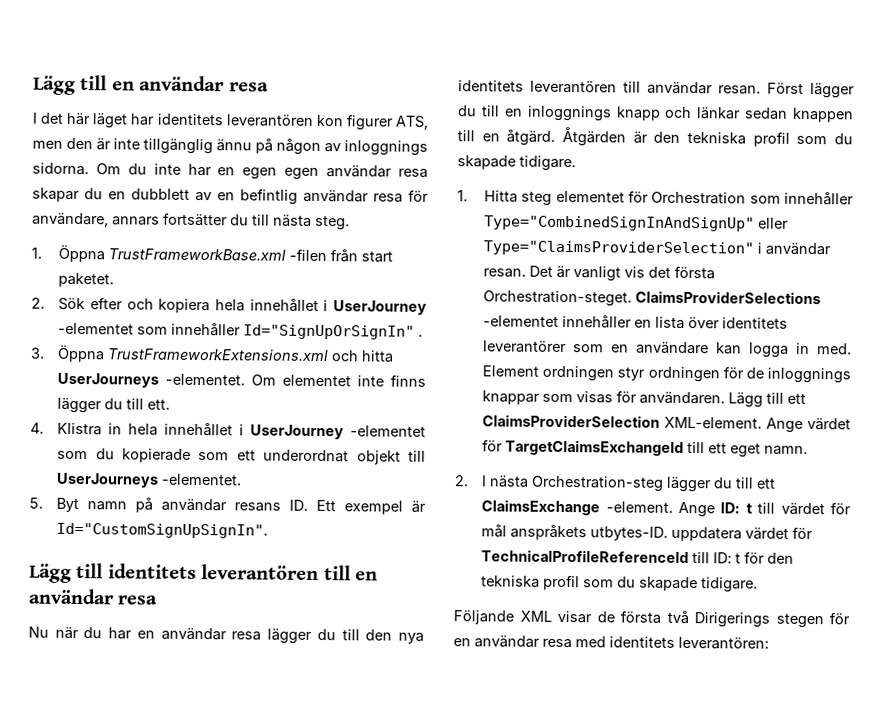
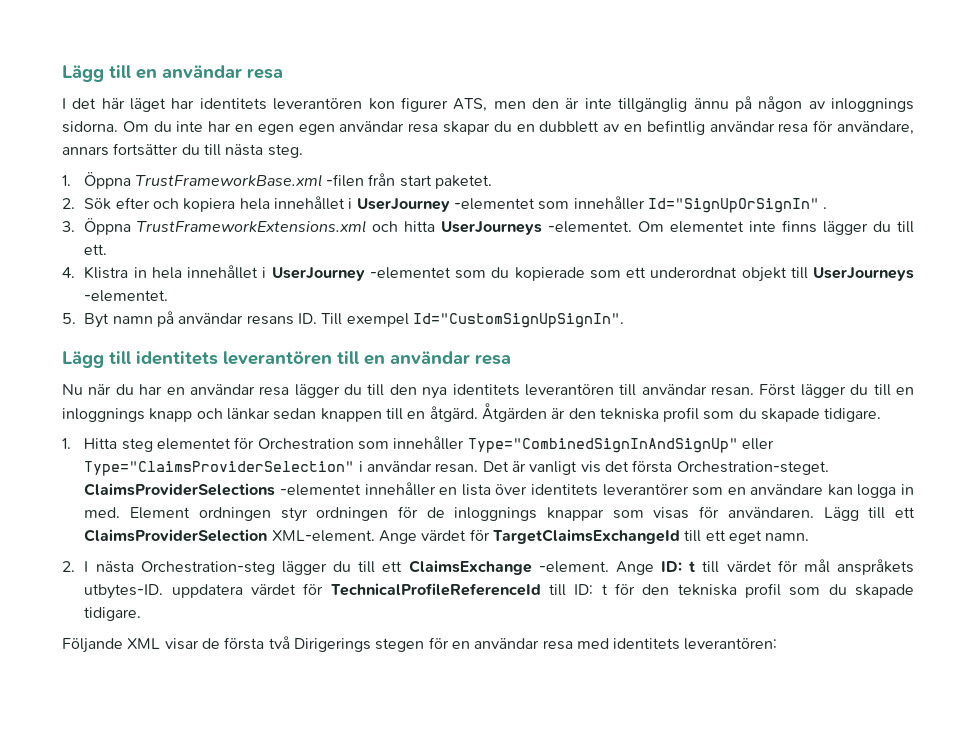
[316,499,426,515] Ett exempel är -> [321,313,409,327] Till exempel

